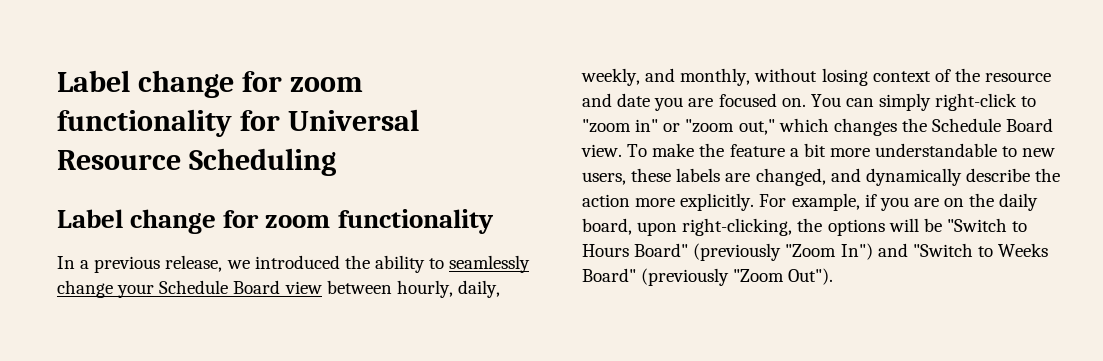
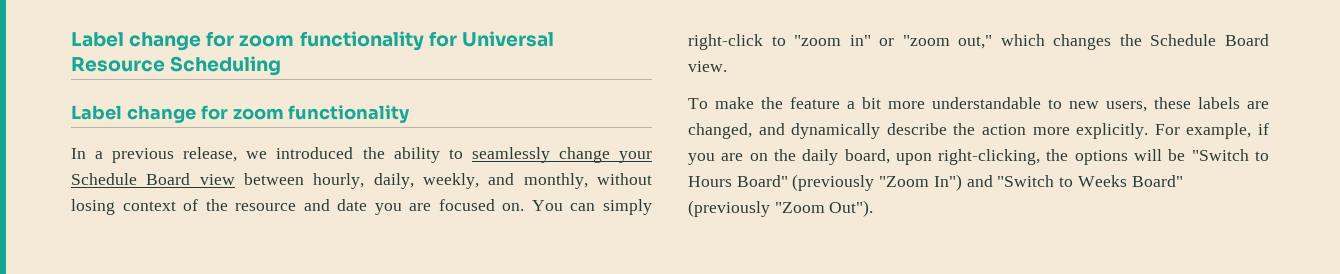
(622, 150) none -> (727, 66) //

